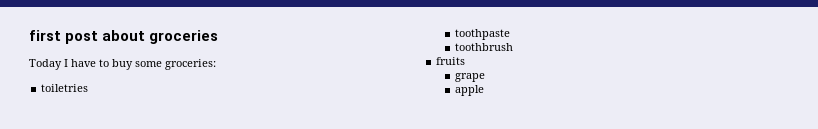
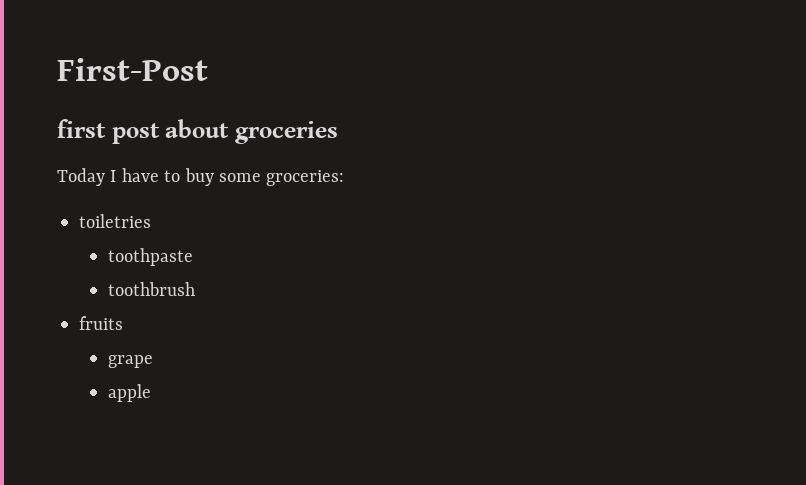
(29, 35) none -> [57,58,208,81] First-Post //

